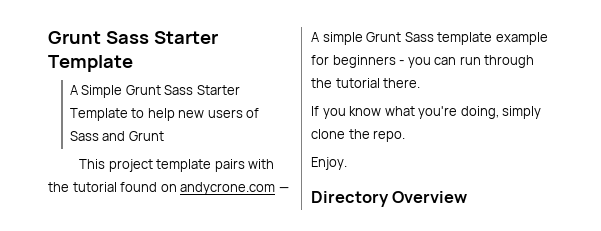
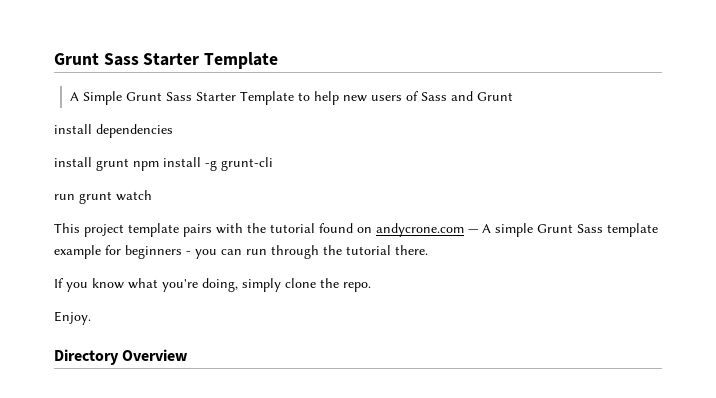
(164, 136) none -> [54,124,173,138] [54,157,273,171] [54,190,152,204] // install dependencies // install grunt npm install -g grunt-cli // run grunt watch

